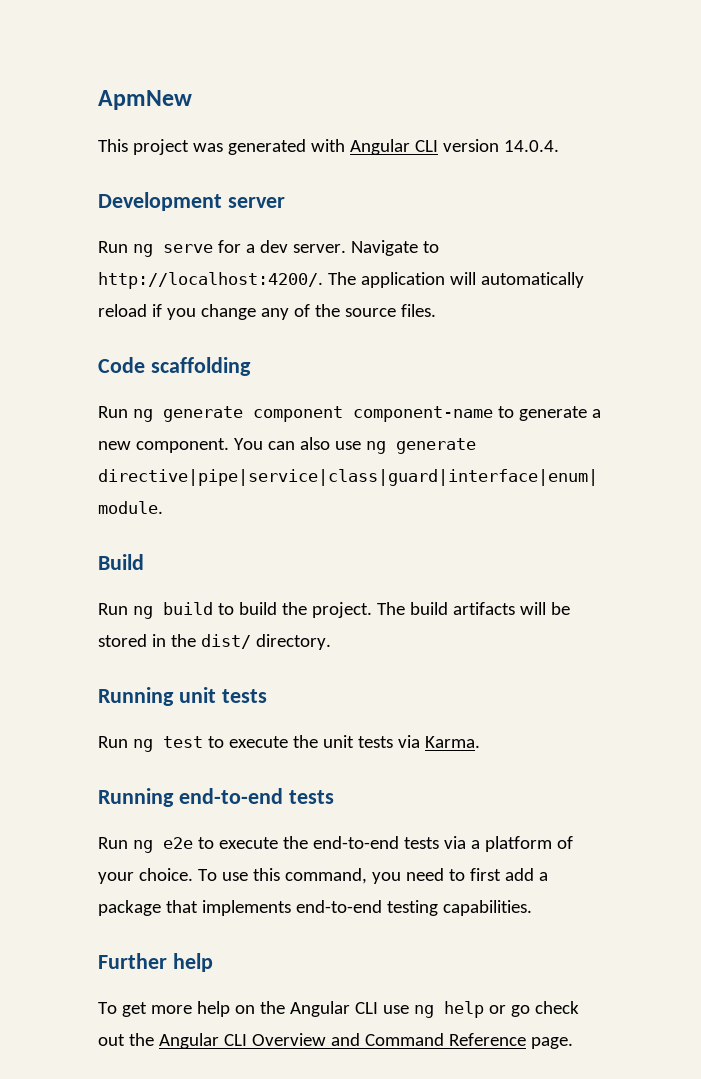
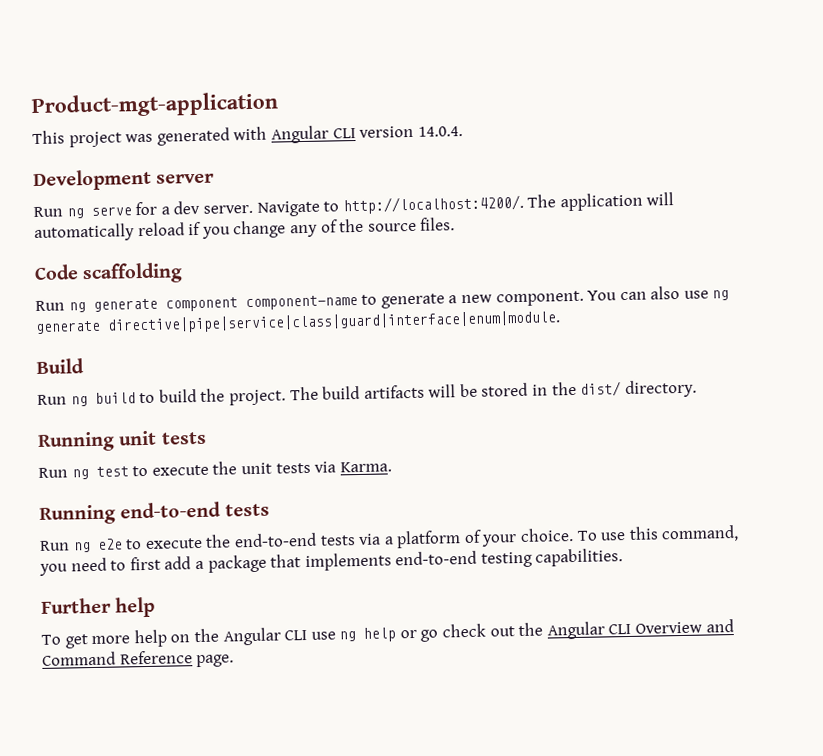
[98,90,192,110] ApmNew -> [31,91,279,119] Product-mgt-application

